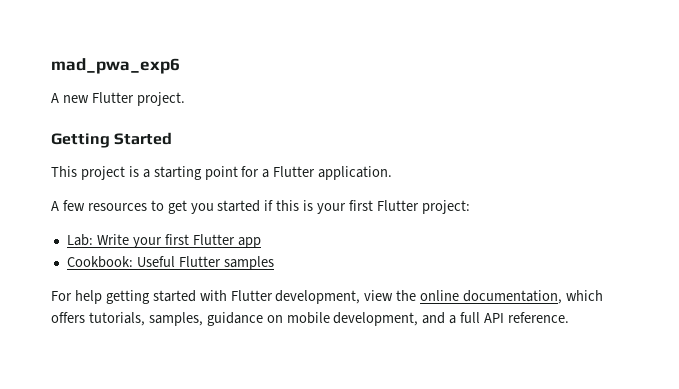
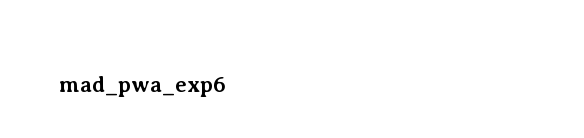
[51,92,185,106] [51,132,173,148] [51,166,393,180] [51,200,470,214] [66,234,261,248] [66,256,274,270] [51,290,604,304] [51,312,570,326] // A new Flutter project. // Getting Started // This project is a starting point for a Flutter application. // A few resources to get you started if this is your first Flutter project: // Lab: Write your first Flutter app // Cookbook: Useful Flutter samples // For help getting started with Flutter development, view the online documentation, which offers tutorials, samples, guidance on mobile development, and a full API reference. -> (226, 86) none

